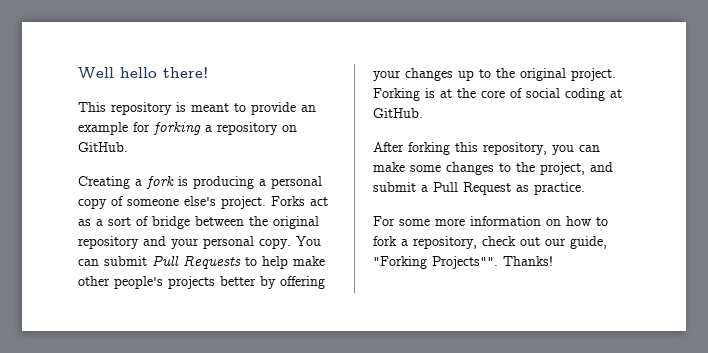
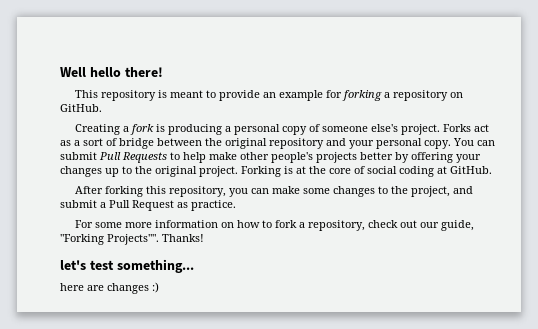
(553, 261) none -> [60,259,194,273] [60,282,159,294] // let's test something... // here are changes :)

